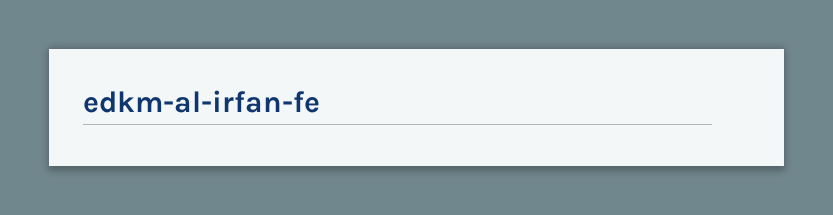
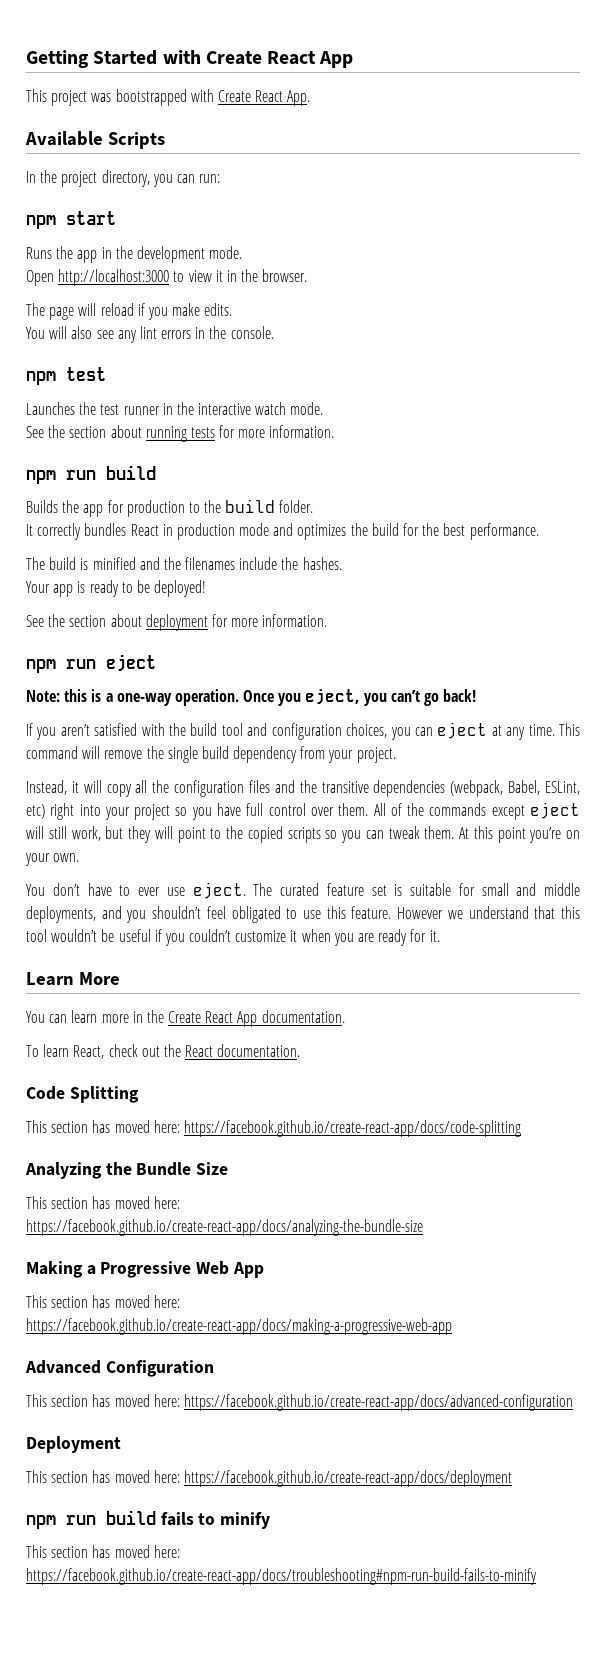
[83,90,320,113] edkm-al-irfan-fe -> [26,50,354,68] [26,89,311,106] [25,131,165,149] [26,170,221,187] [26,211,116,229] [26,246,243,263] [26,269,308,286] [26,303,233,320] [26,326,274,343] [26,367,106,385] [26,402,324,415] [26,425,335,442] [26,465,156,484] [26,499,314,517] [26,523,539,540] [26,557,342,570] [26,580,207,597] [26,614,328,631] [26,654,156,673] [26,689,477,706] [26,722,581,740] [26,746,396,763] [26,780,580,797] [26,802,581,820] [26,826,580,843] [25,853,80,866] [26,882,580,899] [26,906,580,923] [26,929,440,946] [26,972,120,986] [26,1010,345,1027] [26,1044,301,1059] [26,1086,139,1103] [26,1120,521,1137] [25,1162,229,1179] [26,1196,180,1209] [26,1219,423,1236] [26,1261,264,1278] [26,1295,180,1308] [26,1318,452,1335] [25,1360,214,1377] [26,1394,573,1411] [26,1436,121,1453] [26,1470,512,1487] [26,1510,271,1529] [26,1545,180,1558] [26,1568,537,1585] Getting Started with Create React App // This project was bootstrapped with Create React App. // Available Scripts // In the project directory, you can run: // npm start // Runs the app in the development mode. // Open http://localhost:3000 to view it in the browser. // The page will reload if you make edits. // You will also see any lint errors in the console. // npm test // Launches the test runner in the interactive watch mode. // See the section about running tests for more information. // npm run build // Builds the app for production to the build folder. // It correctly bundles React in production mode and optimizes the build for the best performance. // The build is minified and the filenames include the hashes. // Your app is ready to be deployed! // See the section about deployment for more information. // npm run eject // Note: this is a one-way operation. Once you eject, you can’t go back! // If you aren’t satisfied with the build tool and configuration choices, you can eject at any time. This command will remove the single build dependency from your project. // Instead, it will copy all the configuration files and the transitive dependencies (webpack, Babel, ESLint, etc) right into your project so you have full control over them. All of the commands except eject will still work, but they will point to the copied scripts so you can tweak them. At this point you’re on your own. // You don’t have to ever use eject. The curated feature set is suitable for small and middle deployments, and you shouldn’t feel obligated to use this feature. However we understand that this tool wouldn’t be useful if you couldn’t customize it when you are ready for it. // Learn More // You can learn more in the Create React App documentation. // To learn React, check out the React documentation. // Code Splitting // This section has moved here: https://facebook.github.io/create-react-app/docs/code-splitting // Analyzing the Bundle Size // This section has moved here: https://facebook.github.io/create-react-app/docs/analyzing-the-bundle-size // Making a Progressive Web App // This section has moved here: https://facebook.github.io/create-react-app/docs/making-a-progressive-web-app // Advanced Configuration // This section has moved here: https://facebook.github.io/create-react-app/docs/advanced-configuration // Deployment // This section has moved here: https://facebook.github.io/create-react-app/docs/deployment // npm run build fails to minify // This section has moved here: https://facebook.github.io/create-react-app/docs/troubleshooting#npm-run-build-fails-to-minify

